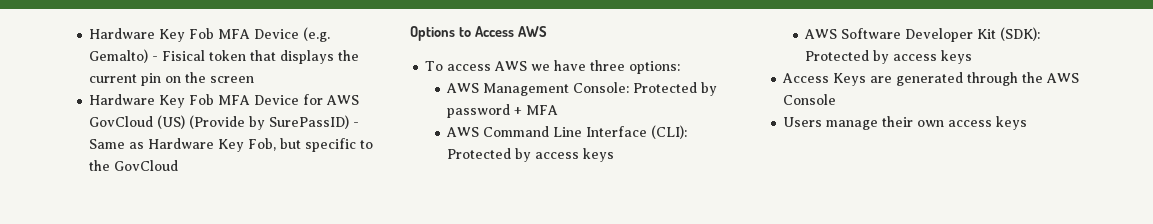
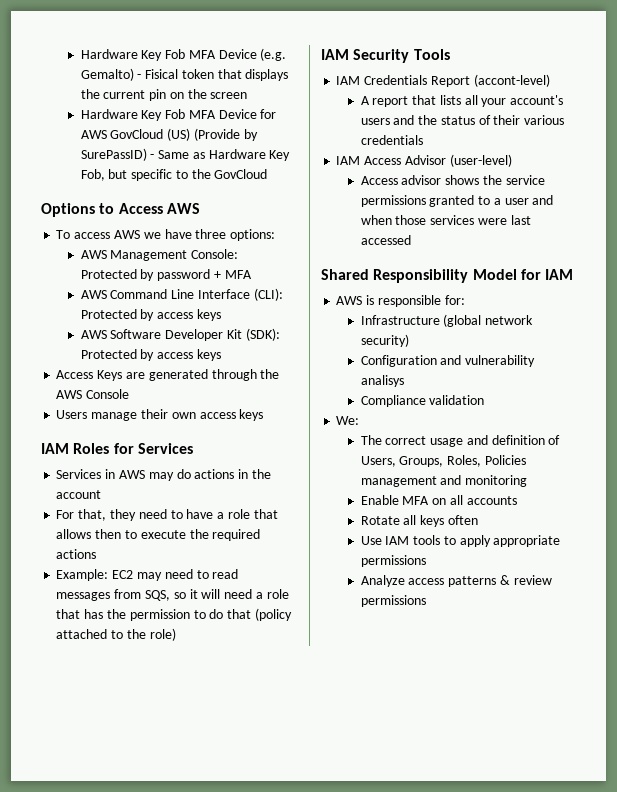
(1028, 123) none -> [41,443,193,454] [56,469,271,481] [56,490,102,499] [56,509,278,521] [56,529,261,541] [56,549,97,559] [56,569,239,581] [56,589,289,601] [56,608,292,621] [56,628,176,641] [321,49,450,63] [336,74,550,87] [360,95,564,107] [360,115,565,125] [360,135,423,145] [336,154,512,167] [360,175,545,185] [360,195,554,207] [360,215,531,225] [360,235,411,245] [321,269,574,283] [336,295,465,307] [360,314,534,327] [360,334,409,347] [360,355,536,367] [360,375,404,387] [360,395,485,407] [336,416,360,425] [360,435,561,447] [360,455,526,467] [360,475,528,487] [360,495,517,505] [360,515,478,527] [360,535,561,547] [360,555,426,567] [360,575,552,587] [360,595,426,607] // IAM Roles for Services // Services in AWS may do actions in the account // For that, they need to have a role that allows then to execute the required actions // Example: EC2 may need to read messages from SQS, so it will need a role that has the permission to do that (policy attached to the role) // IAM Security Tools // IAM Credentials Report (accont-level) // A report that lists all your account's users and the status of their various credentials // IAM Access Advisor (user-level) // Access advisor shows the service permissions granted to a user and when those services were last accessed // Shared Responsibility Model for IAM // AWS is responsible for: // Infrastructure (global network security) // Configuration and vulnerability analisys // Compliance validation // We: // The correct usage and definition of Users, Groups, Roles, Policies management and monitoring // Enable MFA on all accounts // Rotate all keys often // Use IAM tools to apply appropriate permissions // Analyze access patterns & review permissions

